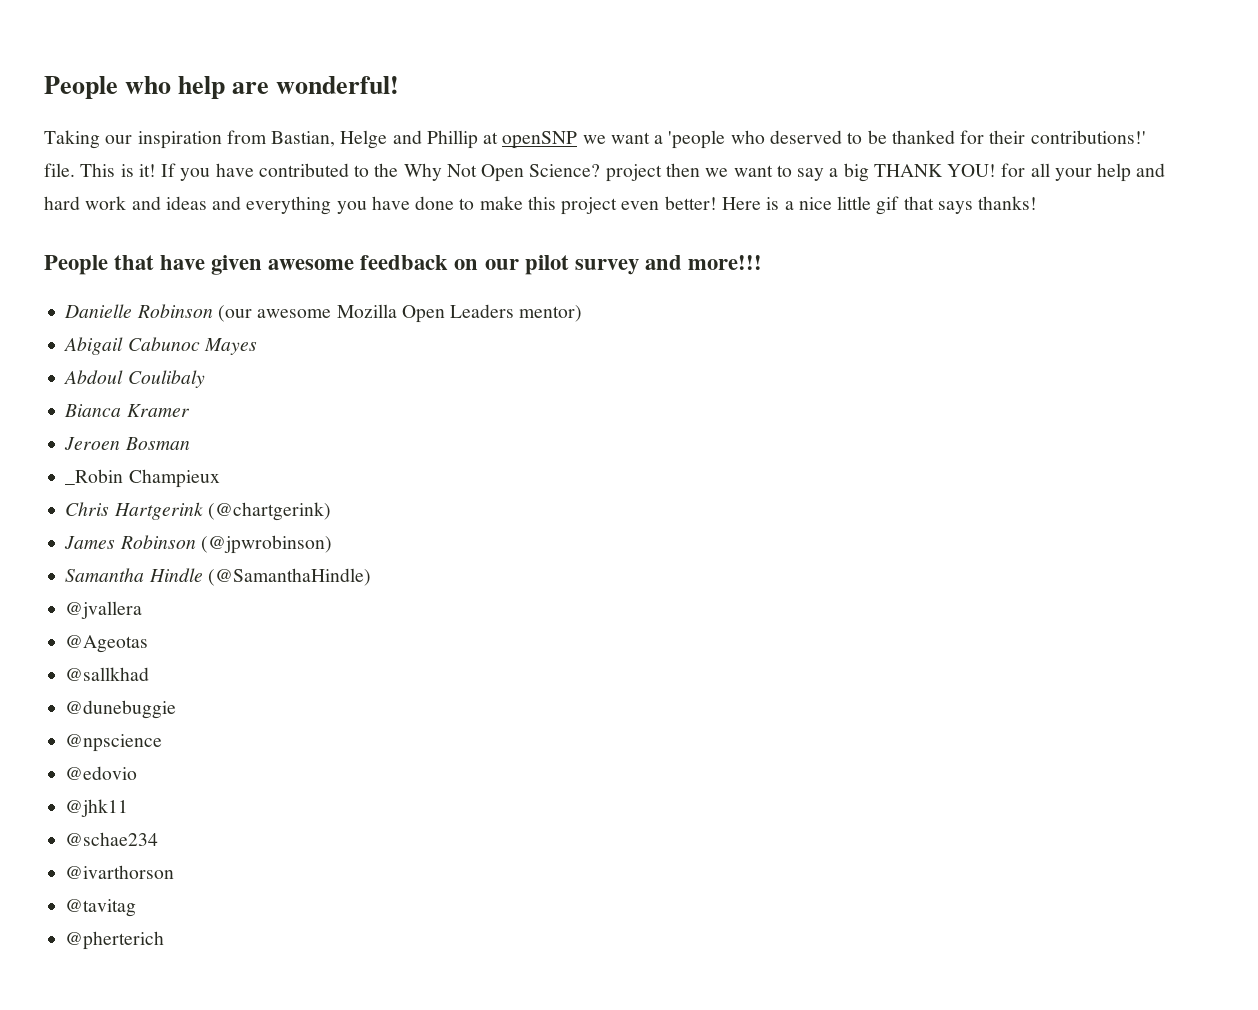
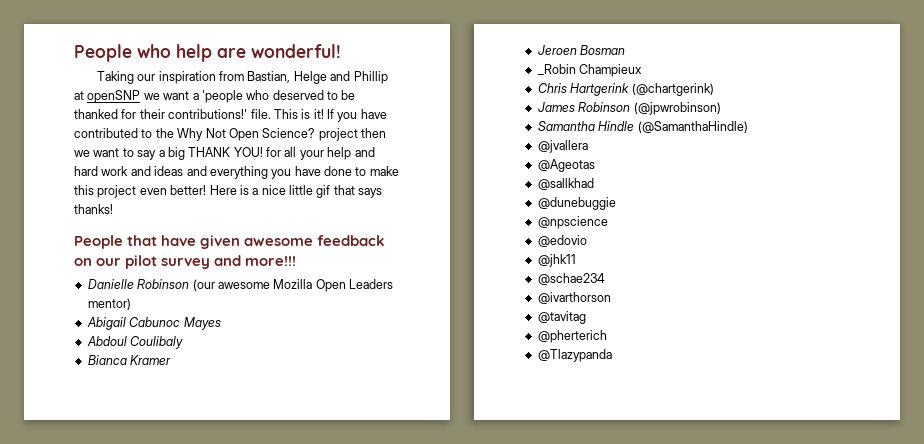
(165, 940) none -> [537,349,612,362] // @Tlazypanda

